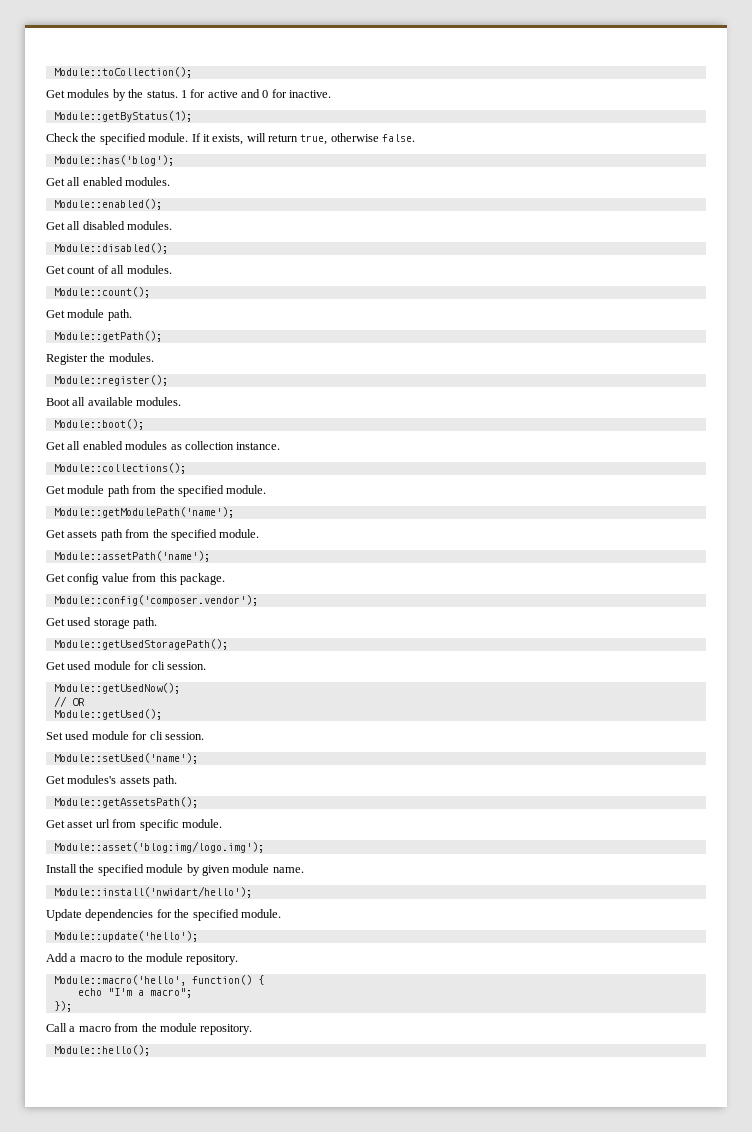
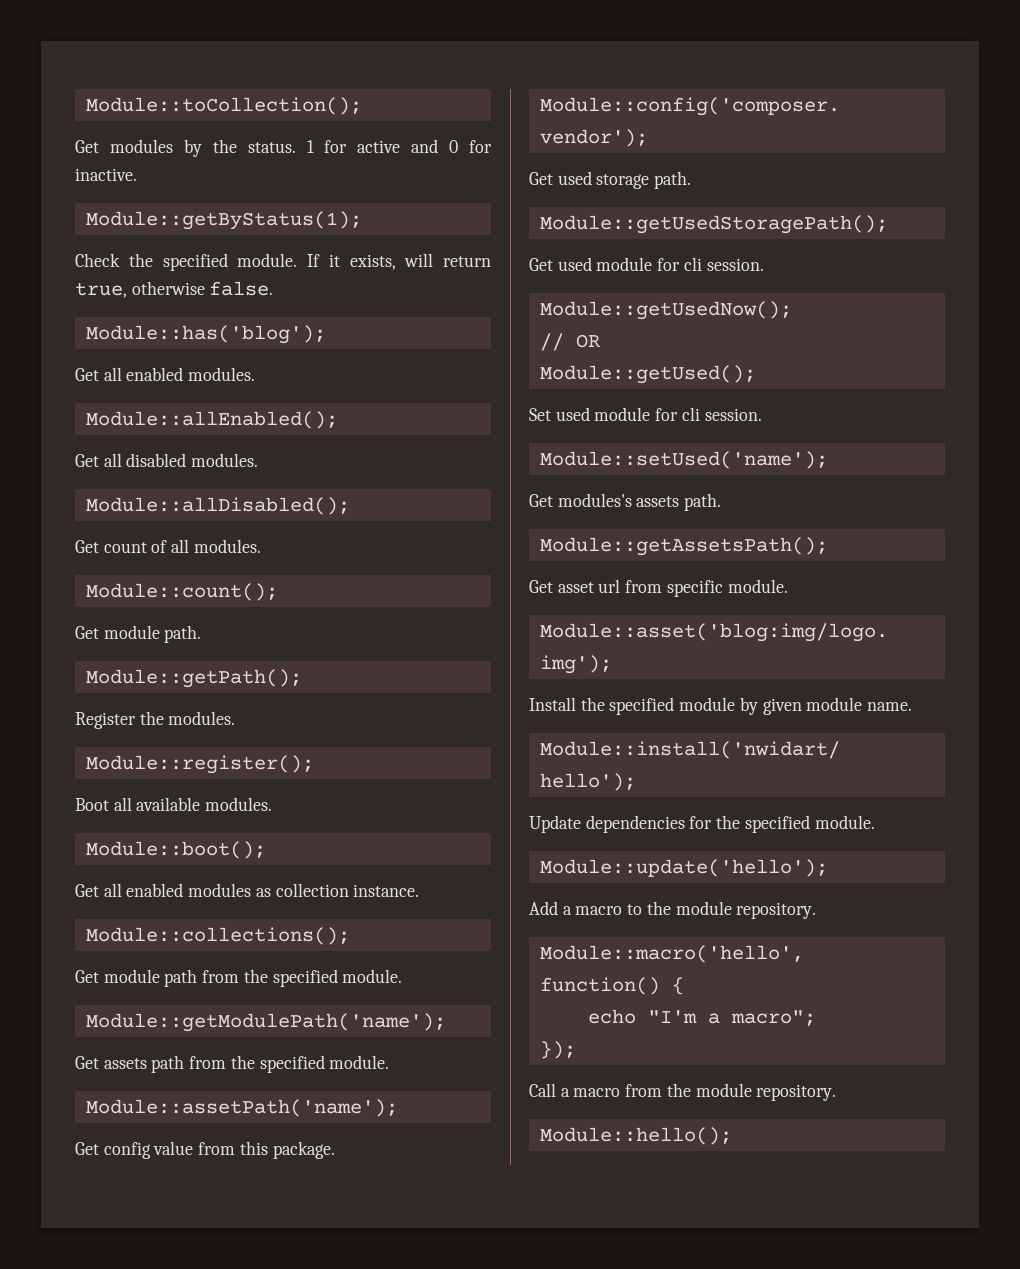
[53,199,162,210] Module::enabled(); -> [85,411,338,429] Module::allEnabled();
[53,243,168,254] Module::disabled(); -> [85,497,350,515] Module::allDisabled();

